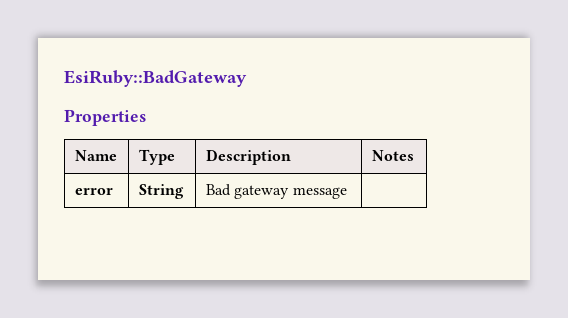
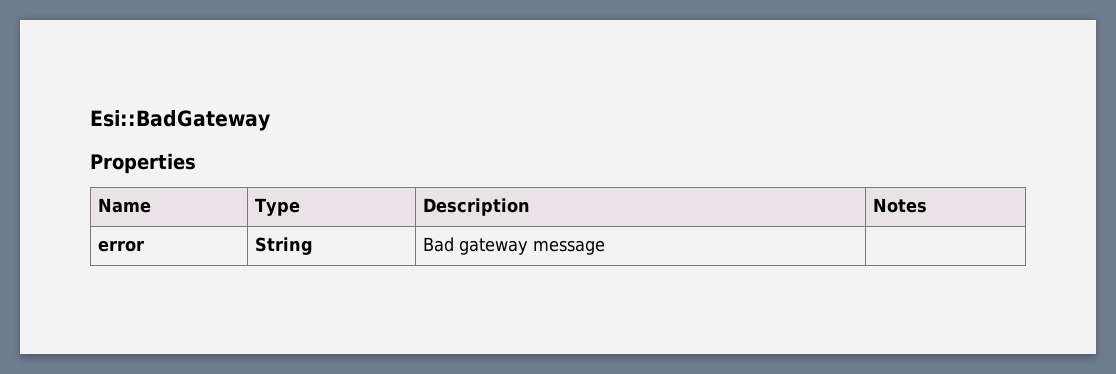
[64,70,247,87] EsiRuby::BadGateway -> [90,110,270,131] Esi::BadGateway

